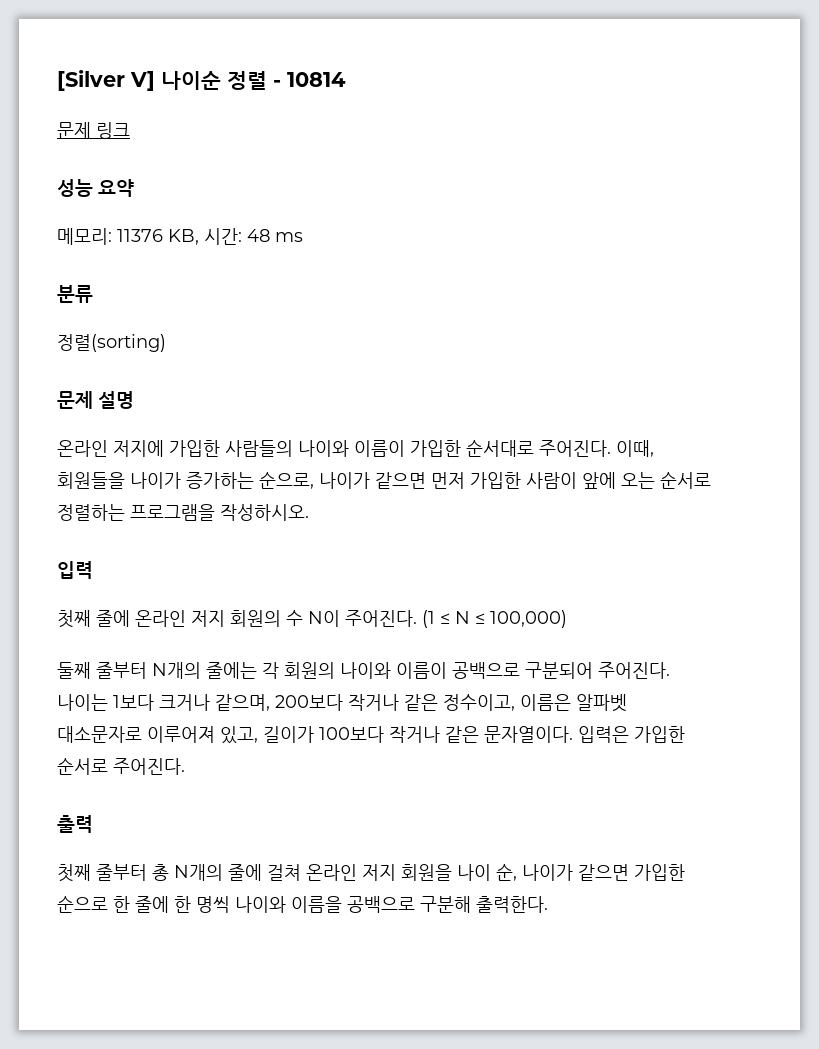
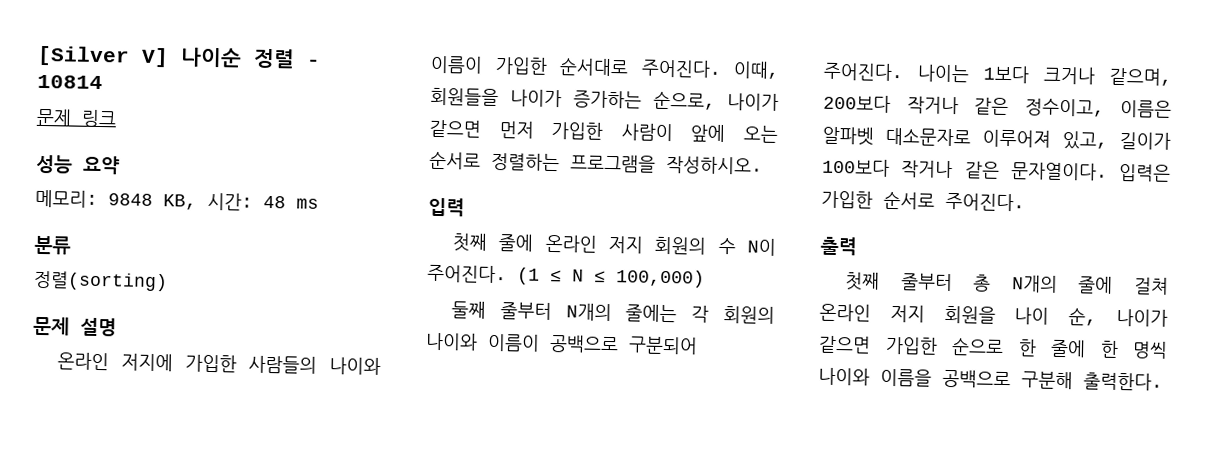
[117,229,163,242] 11376 -> [108,193,153,206] 9848

